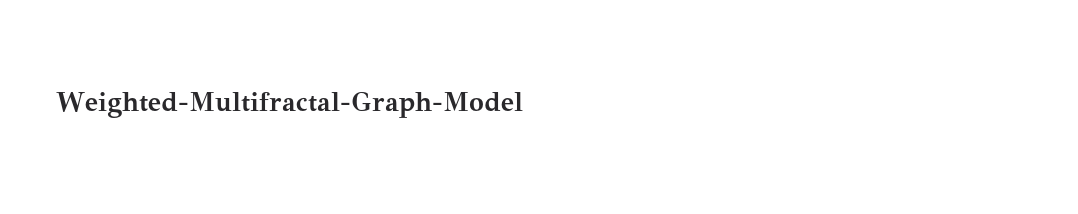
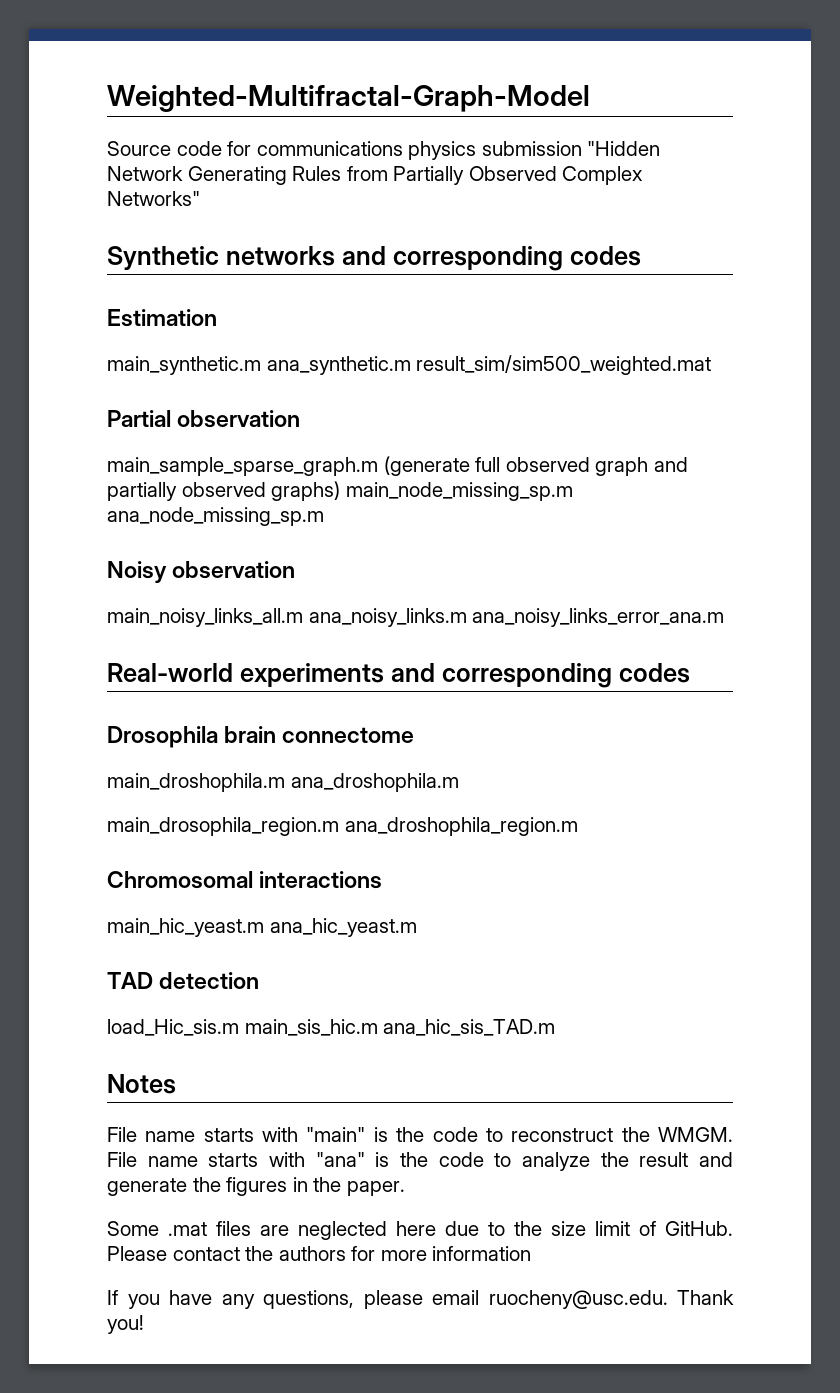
(523, 104) none -> [107,141,661,160] [107,166,644,185] [107,191,200,206] [107,246,641,271] [107,309,217,327] [107,355,712,375] [107,410,301,428] [107,456,688,476] [107,481,573,501] [107,507,324,526] [107,561,296,583] [107,608,725,627] [107,663,690,688] [107,726,415,748] [107,773,459,792] [107,817,578,836] [107,871,383,889] [107,918,417,937] [107,972,260,989] [107,1019,556,1036] [107,1074,176,1094] [107,1127,734,1142] [107,1152,733,1171] [107,1177,405,1196] [107,1221,733,1240] [107,1246,532,1261] [107,1290,734,1309] [107,1315,144,1334] // Source code for communications physics submission "Hidden Network Generating Rules from Partially Observed Complex Networks" // Synthetic networks and corresponding codes // Estimation // main_synthetic.m ana_synthetic.m result_sim/sim500_weighted.mat // Partial observation // main_sample_sparse_graph.m (generate full observed graph and partially observed graphs) main_node_missing_sp.m ana_node_missing_sp.m // Noisy observation // main_noisy_links_all.m ana_noisy_links.m ana_noisy_links_error_ana.m // Real-world experiments and corresponding codes // Drosophila brain connectome // main_droshophila.m ana_droshophila.m // main_drosophila_region.m ana_droshophila_region.m // Chromosomal interactions // main_hic_yeast.m ana_hic_yeast.m // TAD detection // load_Hic_sis.m main_sis_hic.m ana_hic_sis_TAD.m // Notes // File name starts with "main" is the code to reconstruct the WMGM. File name starts with "ana" is the code to analyze the result and generate the figures in the paper. // Some .mat files are neglected here due to the size limit of GitHub. Please contact the authors for more information // If you have any questions, please email ruocheny@usc.edu. Thank you!

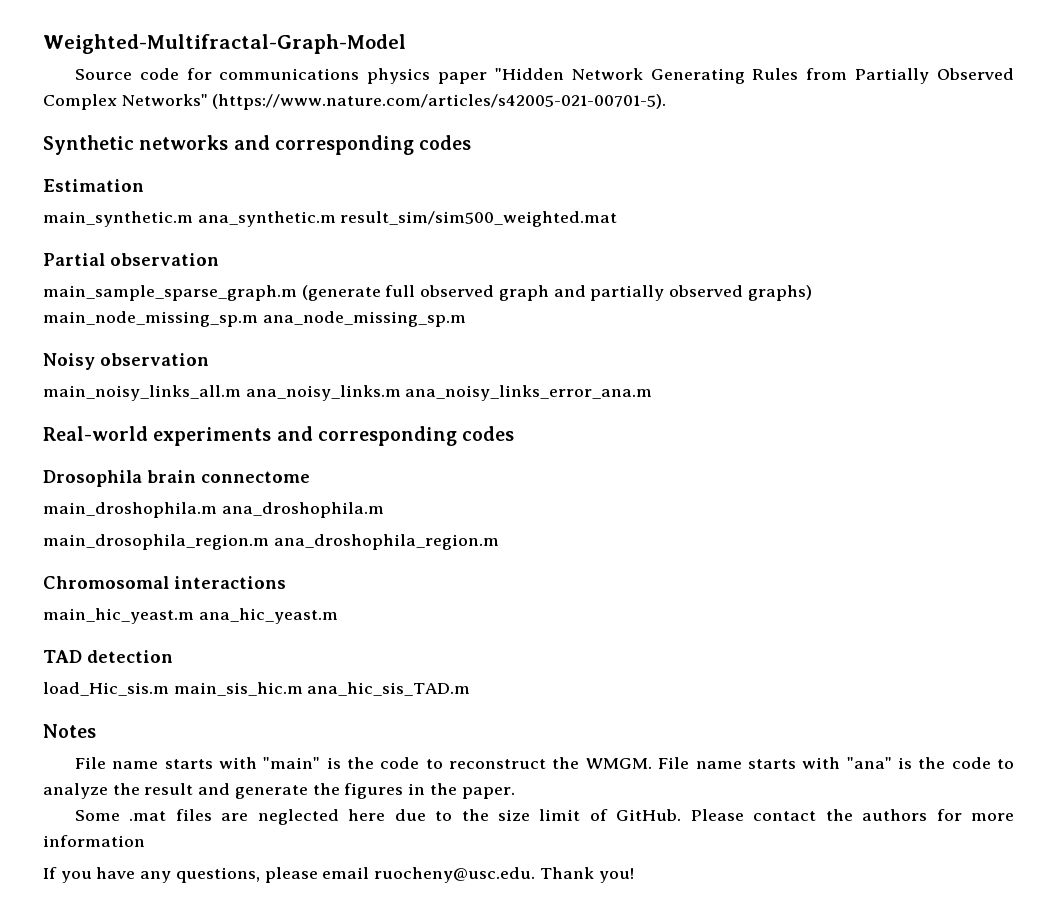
[481,141,582,156] submission -> [438,72,488,84] paper
(200, 198) none -> [212,94,667,110] (https://www.nature.com/articles/s42005-021-00701-5).

